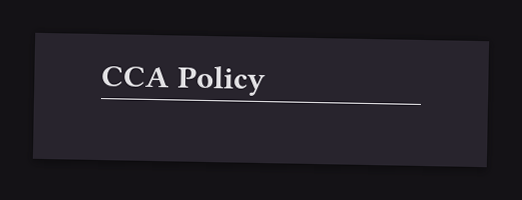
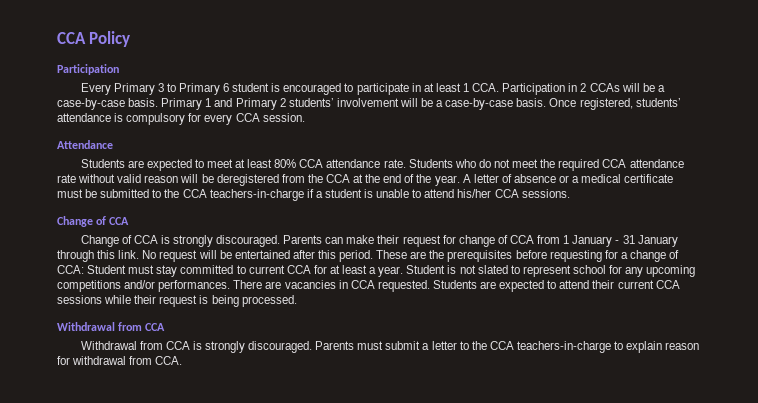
(266, 81) none -> [57,64,119,75] [80,83,665,95] [57,98,681,110] [57,113,305,125] [57,140,113,149] [80,159,684,171] [57,174,674,186] [57,189,570,201] [57,216,130,227] [80,235,678,247] [57,250,680,262] [57,265,696,277] [57,280,680,292] [57,295,297,307] [57,322,166,331] [80,341,700,353] [57,356,183,365] // Participation // Every Primary 3 to Primary 6 student is encouraged to participate in at least 1 CCA. Participation in 2 CCAs will be a case-by-case basis. Primary 1 and Primary 2 students’ involvement will be a case-by-case basis. Once registered, students’ attendance is compulsory for every CCA session. // Attendance // Students are expected to meet at least 80% CCA attendance rate. Students who do not meet the required CCA attendance rate without valid reason will be deregistered from the CCA at the end of the year. A letter of absence or a medical certificate must be submitted to the CCA teachers-in-charge if a student is unable to attend his/her CCA sessions. // Change of CCA // Change of CCA is strongly discouraged. Parents can make their request for change of CCA from 1 January - 31 January through this link. No request will be entertained after this period. These are the prerequisites before requesting for a change of CCA: Student must stay committed to current CCA for at least a year. Student is not slated to represent school for any upcoming competitions and/or performances. There are vacancies in CCA requested. Students are expected to attend their current CCA sessions while their request is being processed. // Withdrawal from CCA // Withdrawal from CCA is strongly discouraged. Parents must submit a letter to the CCA teachers-in-charge to explain reason for withdrawal from CCA.

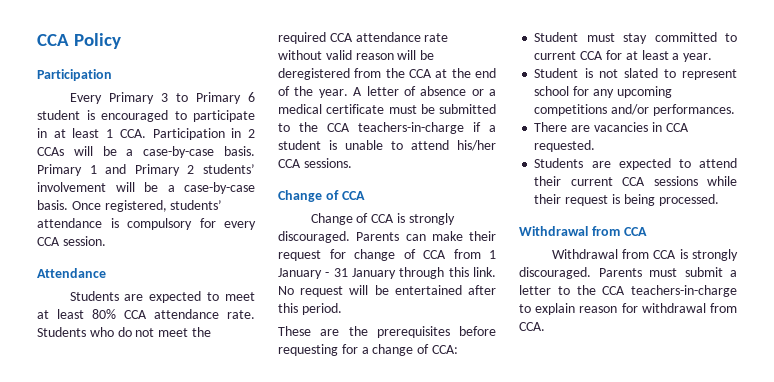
(374, 256) none -> (342, 309) //
(84, 269) none -> (458, 349) //
(404, 271) none -> (713, 57) //
(231, 286) none -> (735, 110) //
(430, 286) none -> (596, 146) //

